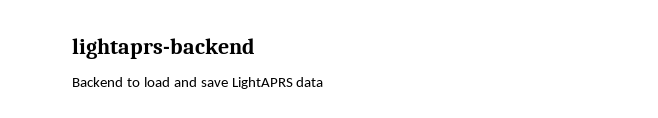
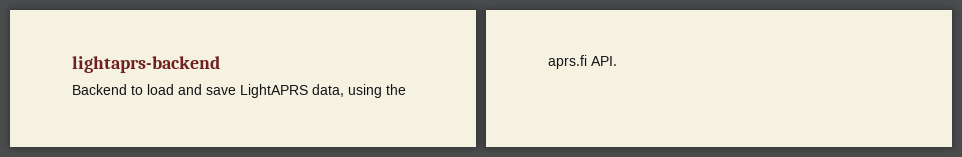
[296,77,324,87] data -> [312,84,406,98] [548,55,617,69] data, using the aprs.fi API.

